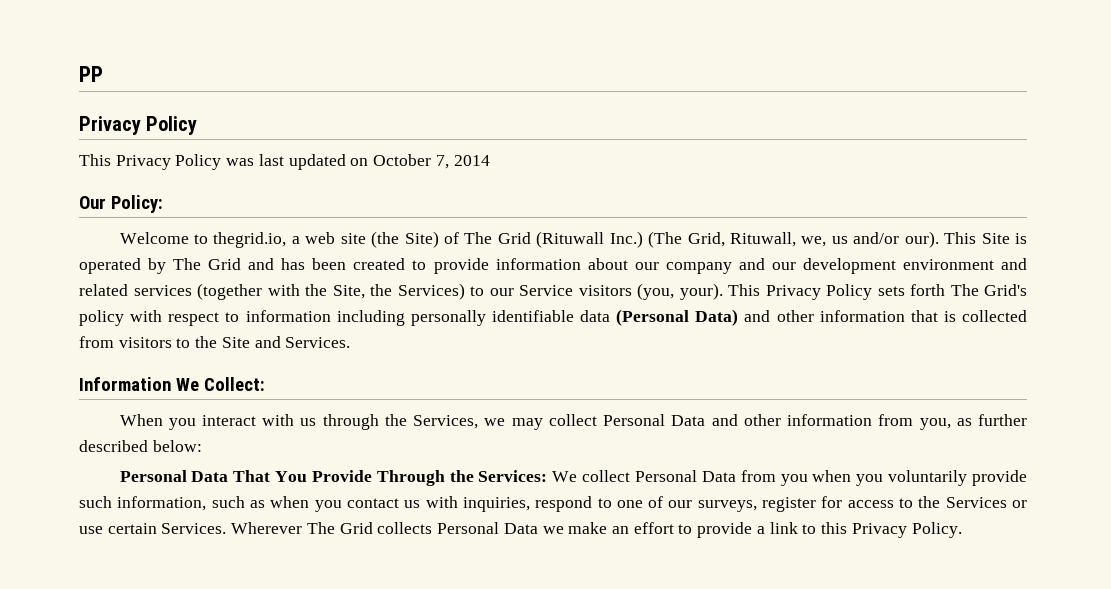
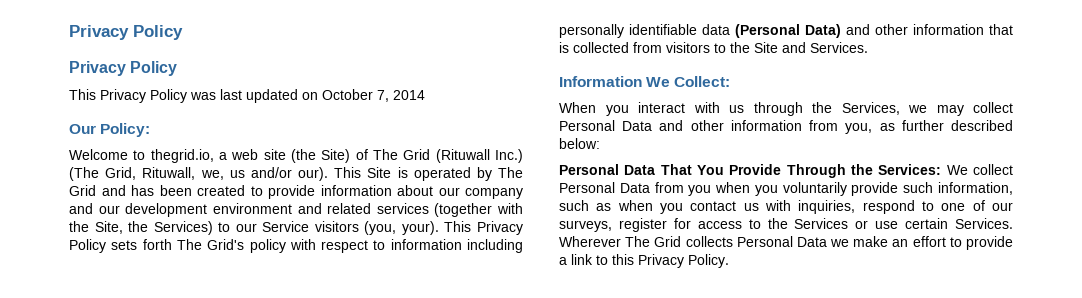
[79,66,103,82] PP -> [69,25,183,40] Privacy Policy

